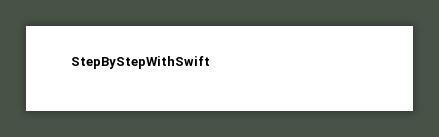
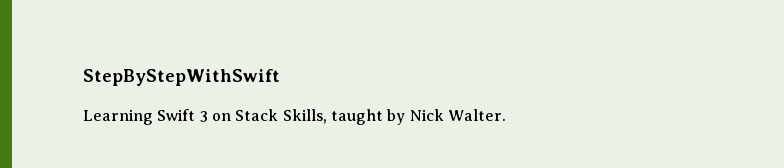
(210, 62) none -> [83,109,506,125] // Learning Swift 3 on Stack Skills, taught by Nick Walter.

